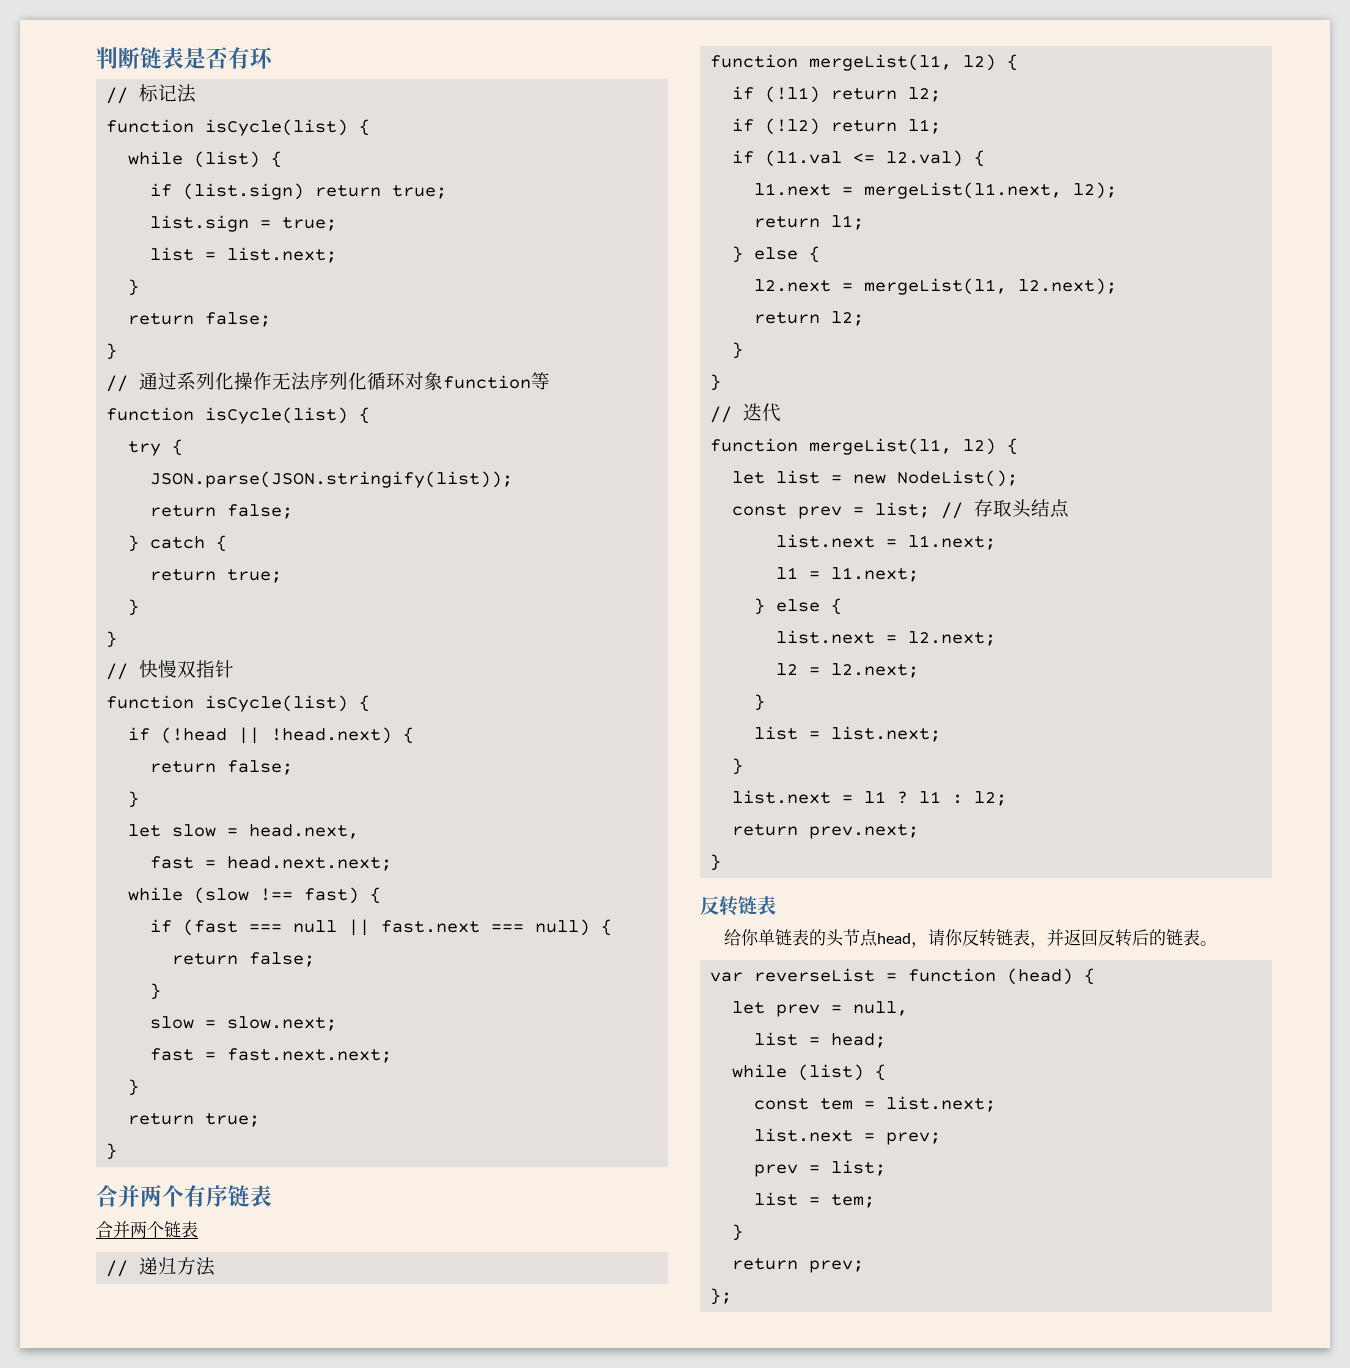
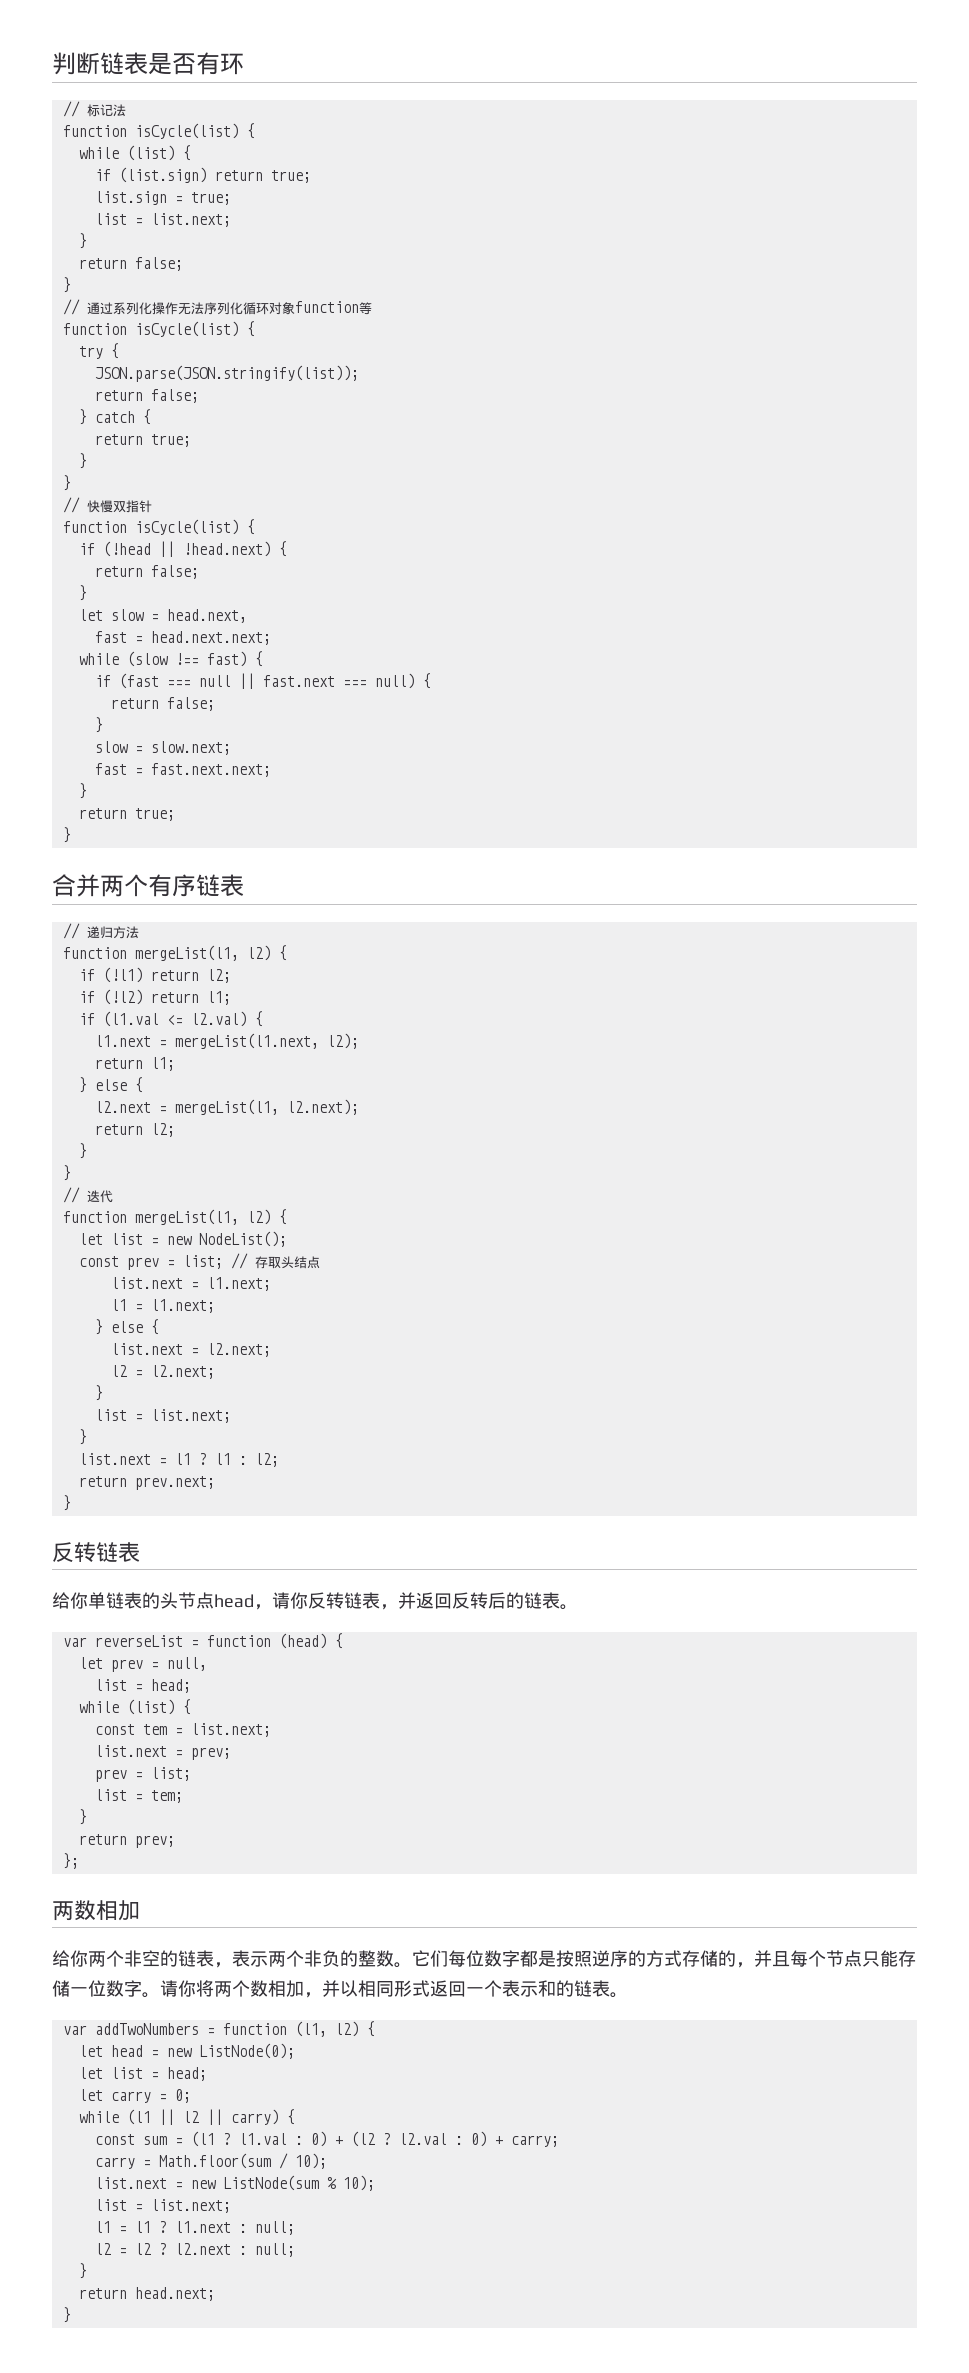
[96,1221,198,1238] // 合并两个链表 -> (244, 885) none
(733, 1296) none -> [52,1900,140,1921] [52,1950,916,1968] [52,1980,628,1998] [62,2021,375,2037] [78,2043,295,2059] [78,2067,207,2081] [78,2089,191,2103] [78,2109,295,2125] [94,2131,559,2147] [94,2153,327,2169] [94,2175,375,2191] [94,2199,231,2213] [94,2221,295,2235] [94,2243,295,2257] [78,2263,87,2279] [78,2287,215,2301] [62,2307,71,2323] // 两数相加 // 给你两个非空的链表，表示两个非负的整数。它们每位数字都是按照逆序的方式存储的，并且每个节点只能存储一位数字。请你将两个数相加，并以相同形式返回一个表示和的链表。 // var addTwoNumbers = function (l1, l2) { // let head = new ListNode(0); // let list = head; // let carry = 0; // while (l1 || l2 || carry) { // const sum = (l1 ? l1.val : 0) + (l2 ? l2.val : 0) + carry; // carry = Math.floor(sum / 10); // list.next = new ListNode(sum % 10); // list = list.next; // l1 = l1 ? l1.next : null; // l2 = l2 ? l2.next : null; // } // return head.next; // }

